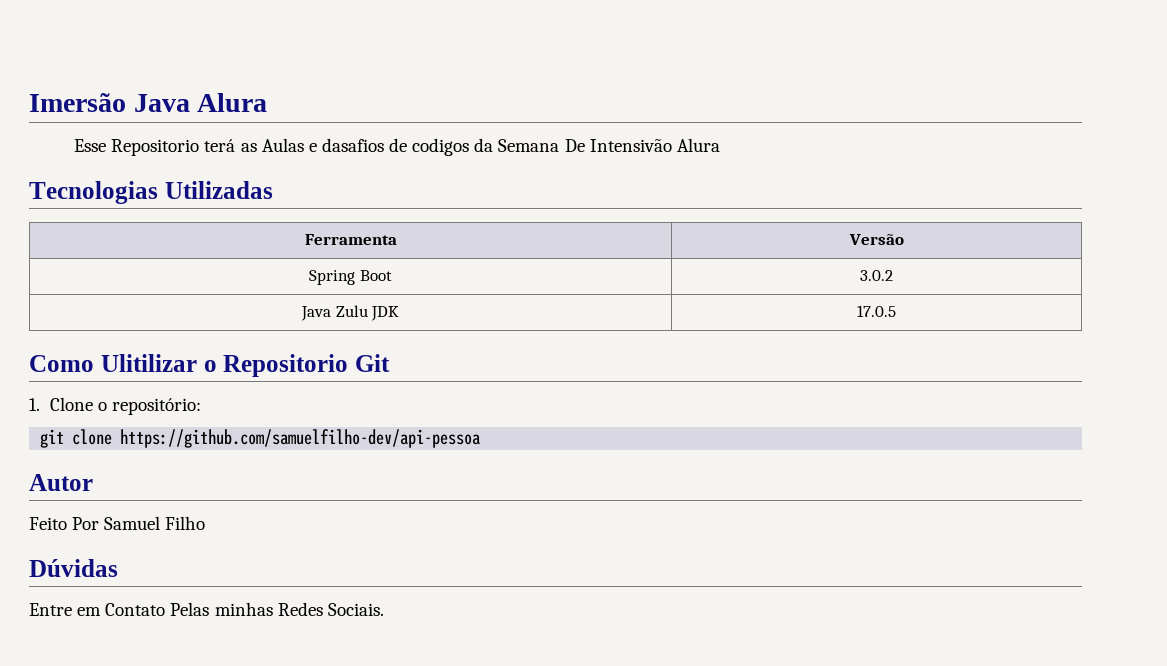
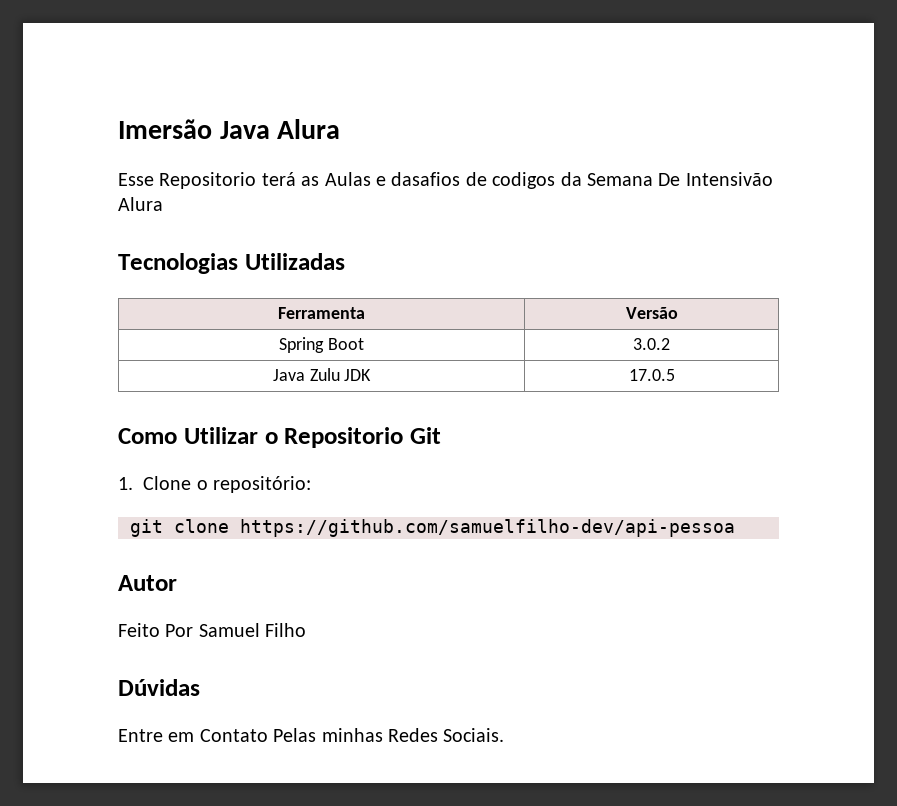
[100,354,197,372] Ulitilizar -> [183,427,258,444] Utilizar

